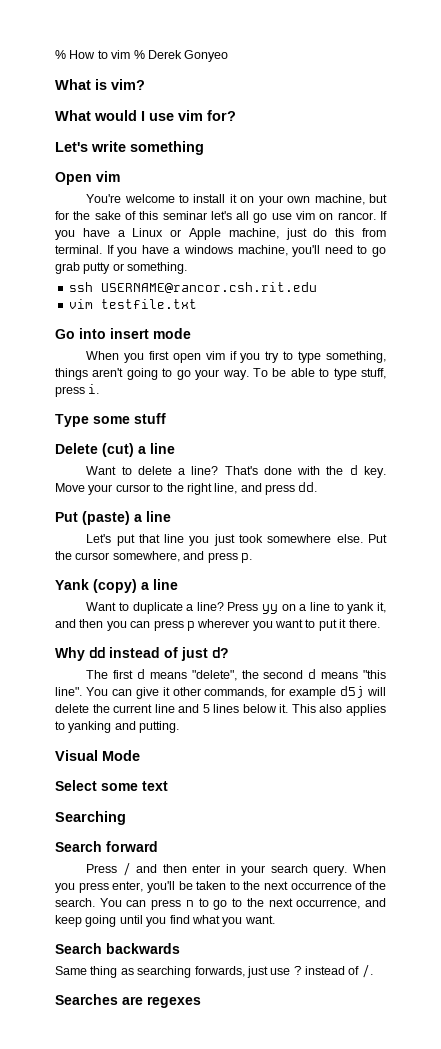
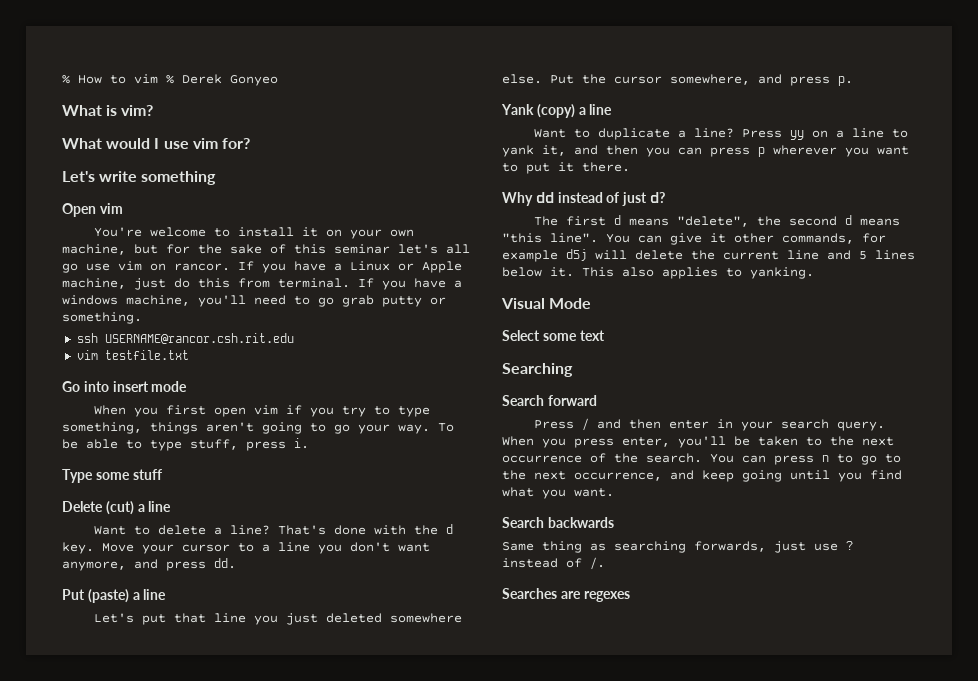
[166,483,238,495] the right line, -> [262,542,430,554] [62,561,126,571] a line you don't want anymore,
[239,534,264,543] took -> [326,613,383,623] deleted
[68,721,180,733] yanking and putting. -> [750,267,814,279] yanking.

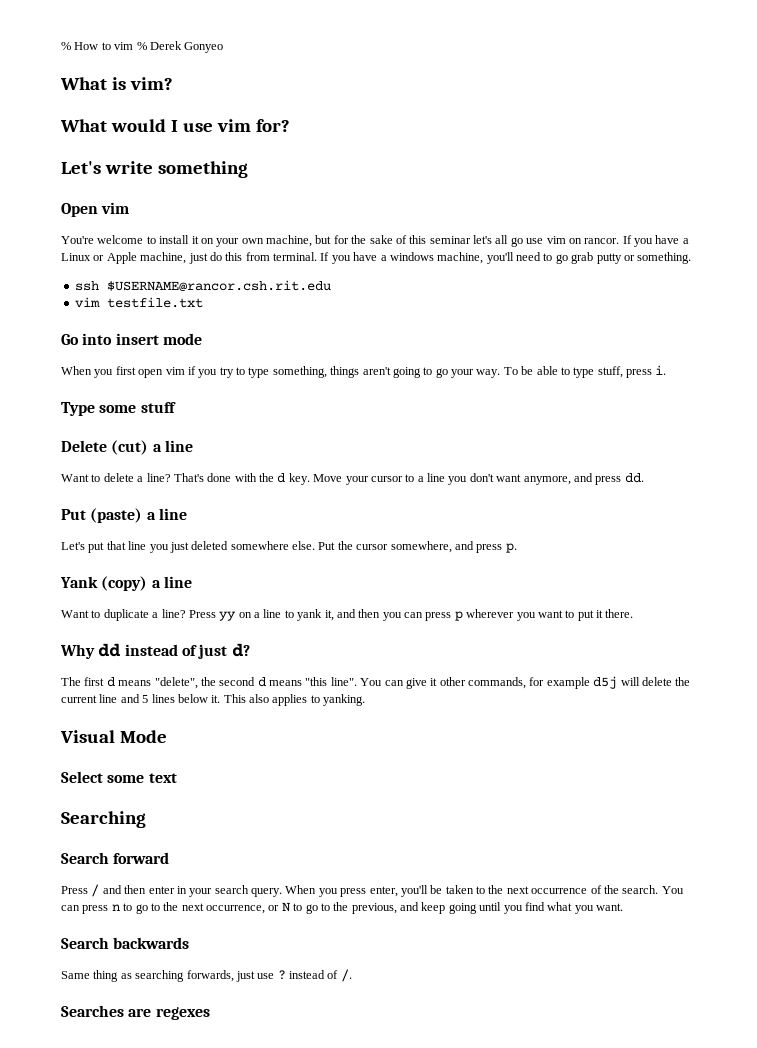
[104,333,294,344] USERNAME@rancor.csh.rit.edu -> [106,280,331,292] $USERNAME@rancor.csh.rit.edu
(662, 476) none -> [268,902,397,914] or N to go to the previous,

